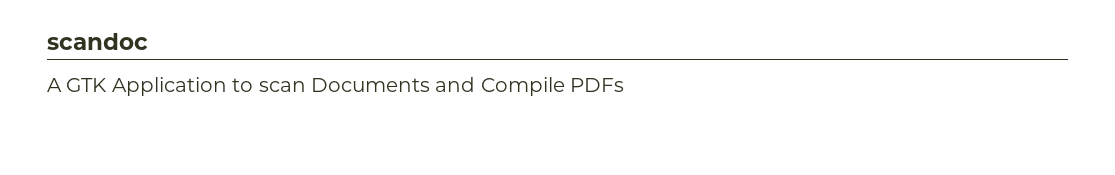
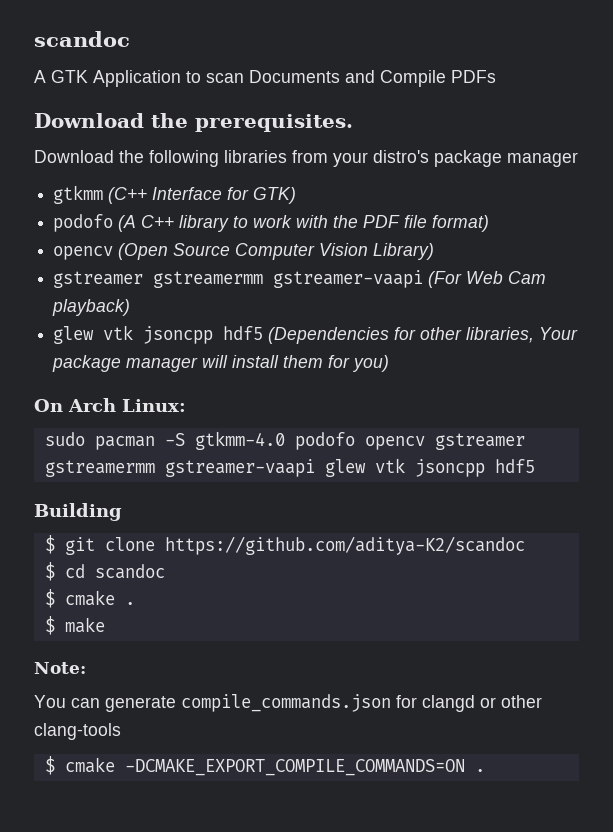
(625, 85) none -> [34,113,353,132] [34,150,578,167] [53,185,297,204] [53,214,490,232] [53,243,435,260] [53,270,547,288] [52,299,131,316] [53,325,579,344] [52,355,390,372] [34,398,186,412] [44,431,525,450] [44,458,535,477] [34,503,122,521] [44,535,525,555] [44,562,165,581] [44,589,135,608] [44,616,105,635] [34,662,86,674] [34,694,542,712] [34,723,121,740] [44,756,485,776] // Download the prerequisites. // Download the following libraries from your distro's package manager // gtkmm (C++ Interface for GTK) // podofo (A C++ library to work with the PDF file format) // opencv (Open Source Computer Vision Library) // gstreamer gstreamermm gstreamer-vaapi (For Web Cam playback) // glew vtk jsoncpp hdf5 (Dependencies for other libraries, Your package manager will install them for you) // On Arch Linux: // sudo pacman -S gtkmm-4.0 podofo opencv gstreamer gstreamermm gstreamer-vaapi glew vtk jsoncpp hdf5 // Building // $ git clone https://github.com/aditya-K2/scandoc // $ cd scandoc // $ cmake . // $ make // Note: // You can generate compile_commands.json for clangd or other clang-tools // $ cmake -DCMAKE_EXPORT_COMPILE_COMMANDS=ON .

